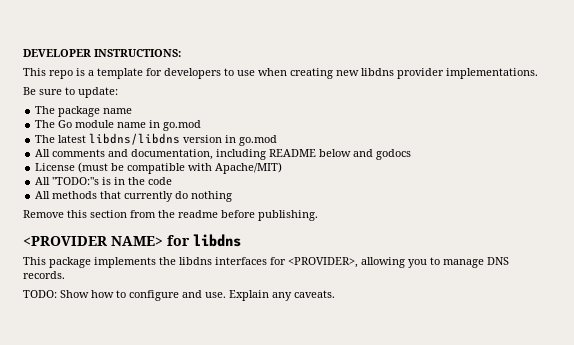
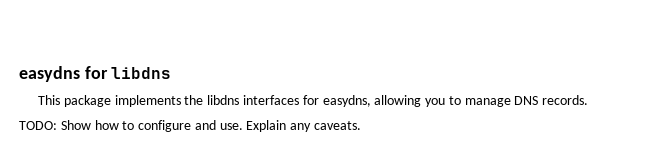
[23,49,181,57] [23,68,538,79] [23,87,118,98] [35,106,133,117] [35,120,202,131] [35,133,278,146] [35,149,412,160] [35,162,283,174] [35,177,173,185] [35,191,233,202] [23,210,318,221] [23,236,163,246] DEVELOPER INSTRUCTIONS: // This repo is a template for developers to use when creating new libdns provider implementations. // Be sure to update: // The package name // The Go module name in go.mod // The latest libdns/libdns version in go.mod // All comments and documentation, including README below and godocs // License (must be compatible with Apache/MIT) // All "TODO:"s is in the code // All methods that currently do nothing // Remove this section from the readme before publishing. // <PROVIDER NAME> -> [19,66,80,82] easydns
[288,257,358,268] <PROVIDER>, -> [322,95,371,107] easydns,

